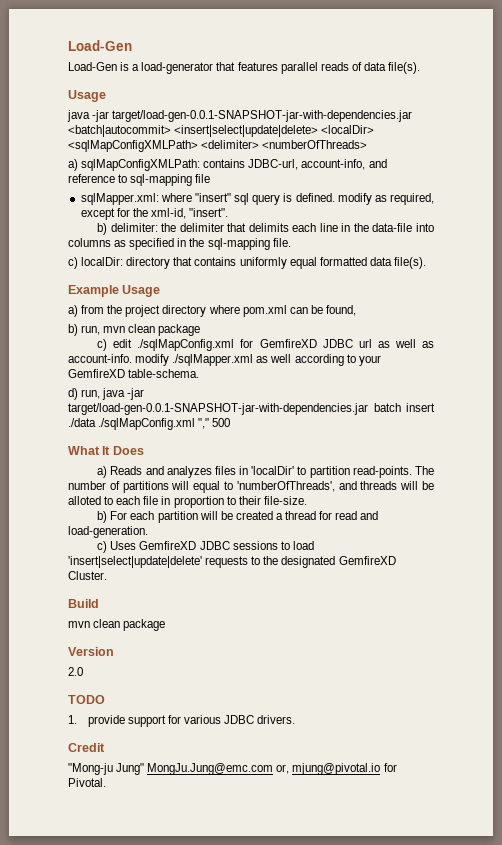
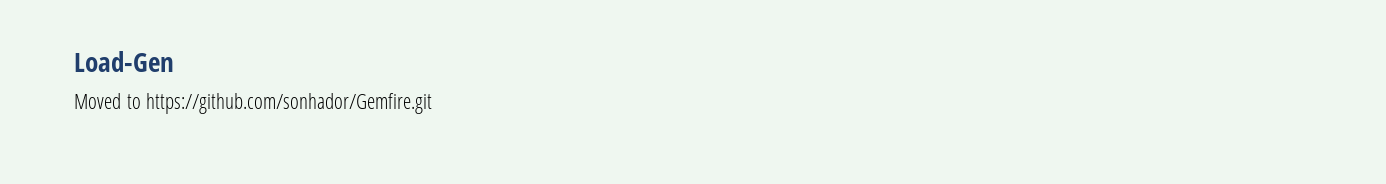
[68,62,421,74] [68,90,106,102] [67,110,413,122] [68,125,375,137] [68,140,368,152] [68,159,387,171] [68,174,211,186] [80,193,434,205] [80,208,229,220] [97,223,434,235] [68,238,291,250] [68,257,426,269] [68,285,161,297] [68,305,356,317] [68,324,201,336] [97,339,434,351] [68,354,381,366] [68,369,200,378] [68,388,145,400] [68,403,435,415] [68,418,231,430] [68,446,144,455] [97,466,434,478] [68,481,435,493] [68,496,307,508] [97,511,379,523] [68,526,148,538] [97,541,314,553] [68,556,396,568] [68,571,107,580] [68,599,99,608] [68,619,166,631] [68,647,114,656] [68,667,83,676] [68,695,105,704] [68,715,296,727] [68,743,105,752] [68,763,397,775] [68,778,106,787] Load-Gen is a load-generator that features parallel reads of data file(s). // Usage // java -jar target/load-gen-0.0.1-SNAPSHOT-jar-with-dependencies.jar <batch|autocommit> <insert|select|update|delete> <localDir> <sqlMapConfigXMLPath> <delimiter> <numberOfThreads> // a) sqlMapConfigXMLPath: contains JDBC-url, account-info, and reference to sql-mapping file // sqlMapper.xml: where "insert" sql query is defined. modify as required, except for the xml-id, "insert". // b) delimiter: the delimiter that delimits each line in the data-file into columns as specified in the sql-mapping file. // c) localDir: directory that contains uniformly equal formatted data file(s). // Example Usage // a) from the project directory where pom.xml can be found, // b) run, mvn clean package // c) edit ./sqlMapConfig.xml for GemfireXD JDBC url as well as account-info. modify ./sqlMapper.xml as well according to your GemfireXD table-schema. // d) run, java -jar target/load-gen-0.0.1-SNAPSHOT-jar-with-dependencies.jar batch insert ./data ./sqlMapConfig.xml "," 500 // What It Does // a) Reads and analyzes files in 'localDir' to partition read-points. The number of partitions will equal to 'numberOfThreads', and threads will be alloted to each file in proportion to their file-size. // b) For each partition will be created a thread for read and load-generation. // c) Uses GemfireXD JDBC sessions to load 'insert|select|update|delete' requests to the designated GemfireXD Cluster. // Build // mvn clean package // Version // 2.0 // TODO // 1. provide support for various JDBC drivers. // Credit // "Mong-ju Jung" MongJu.Jung@emc.com or, mjung@pivotal.io for Pivotal. -> [74,93,433,114] Moved to https://github.com/sonhador/Gemfire.git

